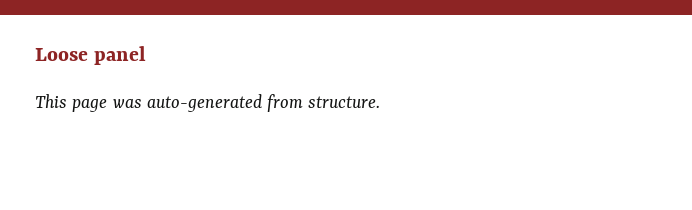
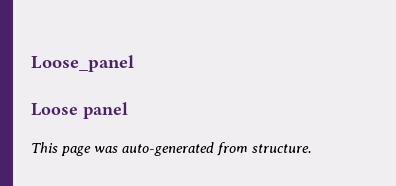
(35, 54) none -> [31,55,134,72] Loose_panel //

